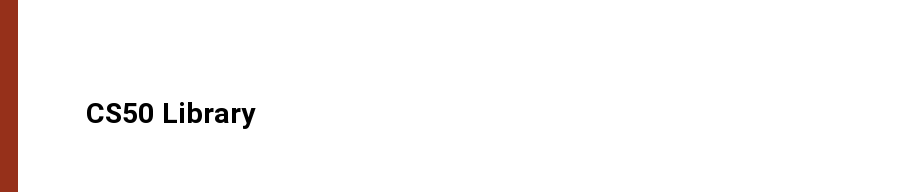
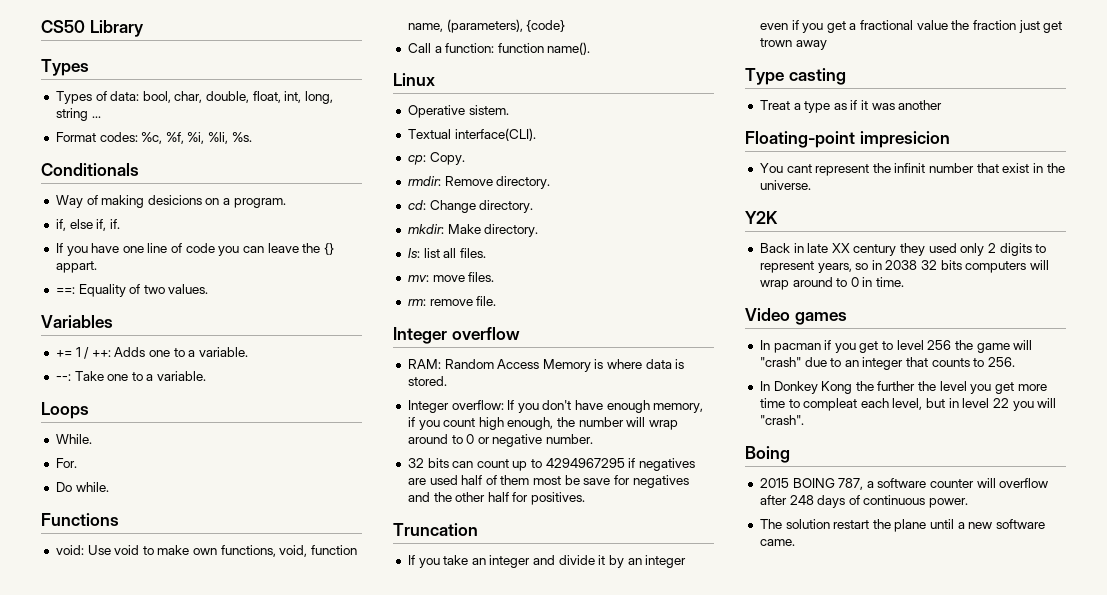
(256, 115) none -> [41,59,89,76] [55,91,334,104] [55,108,101,121] [55,132,252,144] [41,163,139,176] [55,195,286,208] [55,219,120,231] [55,243,334,256] [55,261,97,273] [55,284,209,297] [41,315,113,328] [55,347,249,359] [55,371,207,381] [41,402,89,419] [55,434,92,444] [55,458,77,468] [55,482,109,492] [41,513,119,526] [55,545,358,557] [407,19,566,33] [407,42,591,55] [393,73,435,86] [407,105,509,118] [407,128,536,141] [407,152,465,165] [407,176,551,189] [407,200,534,213] [407,224,539,237] [407,248,486,258] [407,272,495,282] [407,296,497,306] [393,327,520,344] [407,359,685,372] [407,376,447,386] [407,400,704,413] [407,417,679,430] [407,434,594,447] [407,458,696,471] [407,475,689,488] [407,492,586,505] [393,523,478,536] [407,555,687,568] [759,20,1063,33] [759,38,827,50] [745,68,846,85] [759,100,943,113] [745,131,950,148] [759,163,1065,176] [759,180,811,190] [745,211,778,224] [759,243,1047,256] [759,260,1050,273] [759,277,905,290] [745,308,847,325] [759,340,1033,353] [759,357,1016,370] [759,381,1047,394] [759,398,1057,411] [759,415,804,425] [745,446,790,463] [759,478,1049,490] [759,495,969,508] [759,519,1046,532] [759,539,795,546] // Types // Types of data: bool, char, double, float, int, long, string ... // Format codes: %c, %f, %i, %li, %s. // Conditionals // Way of making desicions on a program. // if, else if, if. // If you have one line of code you can leave the {} appart. // ==: Equality of two values. // Variables // += 1 / ++: Adds one to a variable. // --: Take one to a variable. // Loops // While. // For. // Do while. // Functions // void: Use void to make own functions, void, function name, (parameters), {code} // Call a function: function name(). // Linux // Operative sistem. // Textual interface(CLI). // cp: Copy. // rmdir: Remove directory. // cd: Change directory. // mkdir: Make directory. // ls: list all files. // mv: move files. // rm: remove file. // Integer overflow // RAM: Random Access Memory is where data is stored. // Integer overflow: If you don't have enough memory, if you count high enough, the number will wrap around to 0 or negative number. // 32 bits can count up to 4294967295 if negatives are used half of them most be save for negatives and the other half for positives. // Truncation // If you take an integer and divide it by an integer even if you get a fractional value the fraction just get trown away // Type casting // Treat a type as if it was another // Floating-point impresicion // You cant represent the infinit number that exist in the universe. // Y2K // Back in late XX century they used only 2 digits to represent years, so in 2038 32 bits computers will wrap around to 0 in time. // Video games // In pacman if you get to level 256 the game will "crash" due to an integer that counts to 256. // In Donkey Kong the further the level you get more time to compleat each level, but in level 22 you will "crash". // Boing // 2015 BOING 787, a software counter will overflow after 248 days of continuous power. // The solution restart the plane until a new software came.

